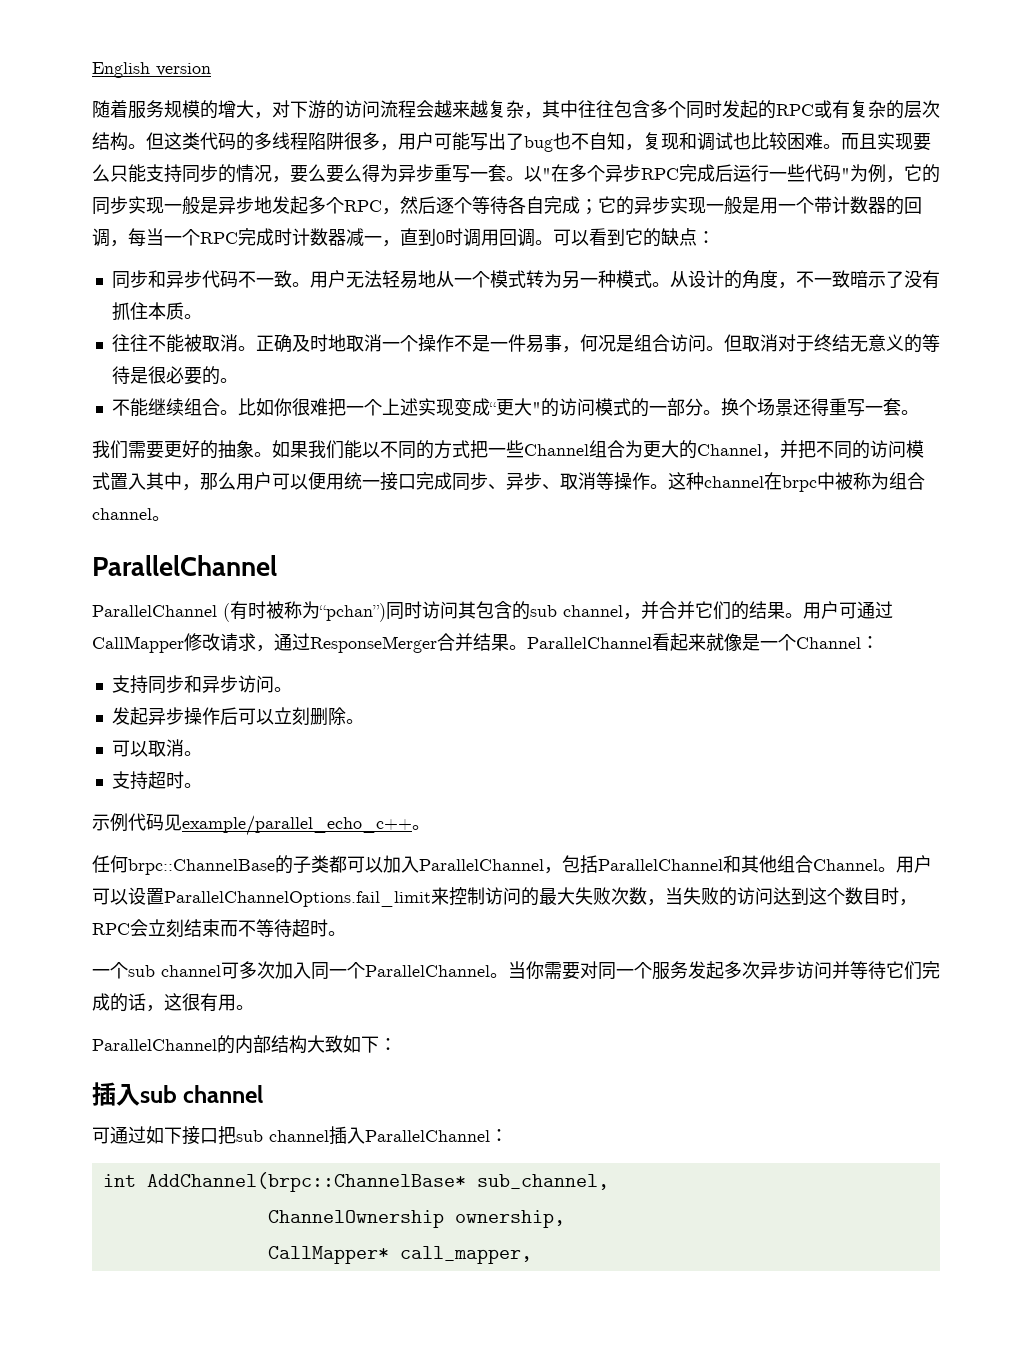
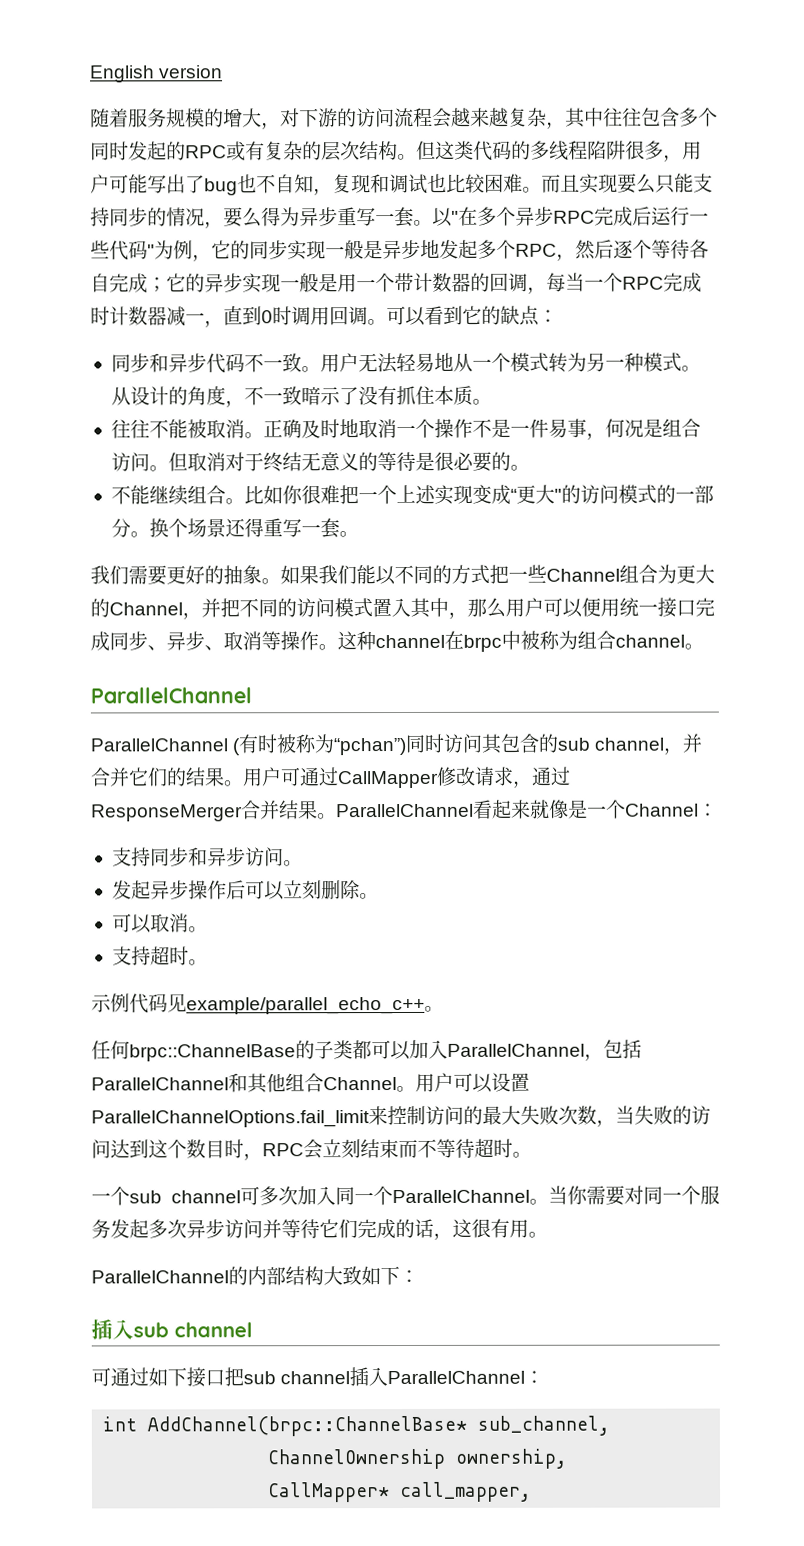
[326,164,362,183] 要么 -> (262, 217) none

